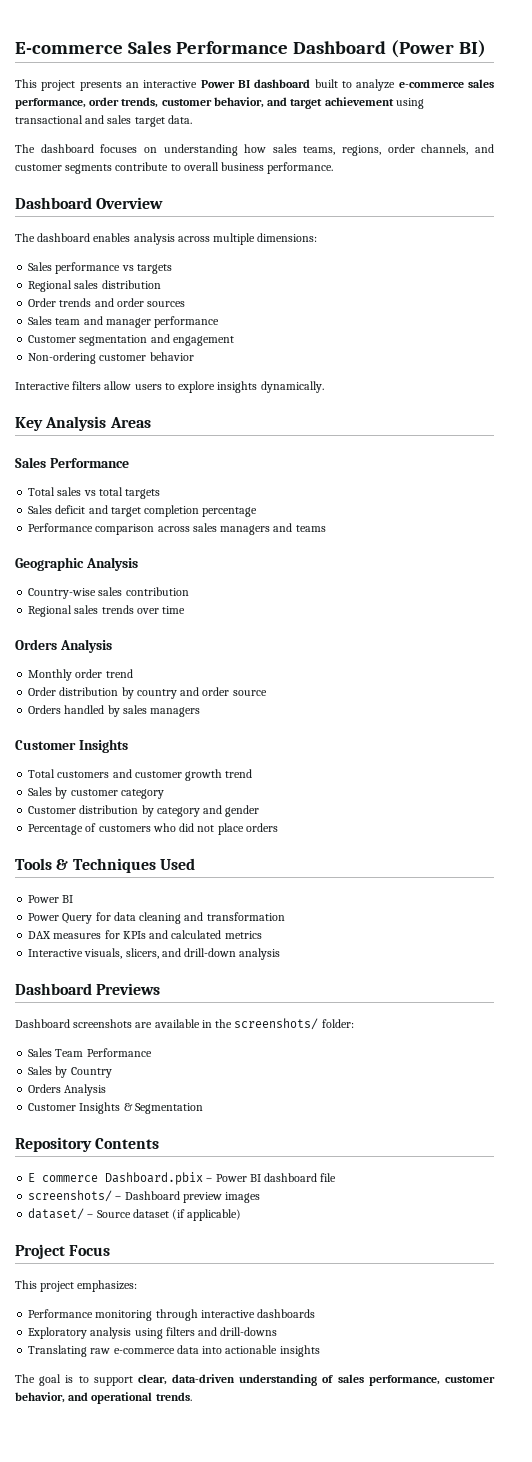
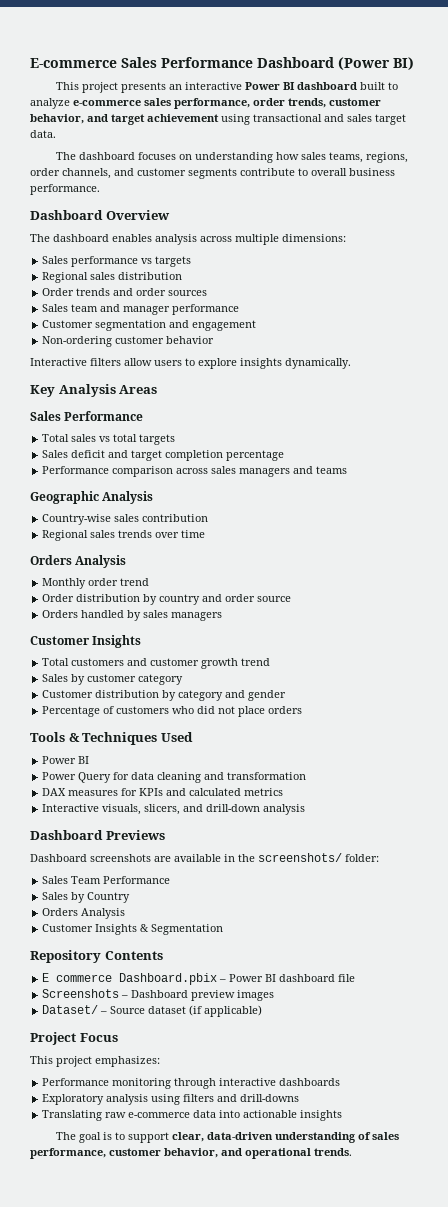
[28,1190,113,1202] screenshots/ -> [42,989,120,998] Screenshots
[28,1208,85,1220] dataset/ -> [42,1005,99,1014] Dataset/

